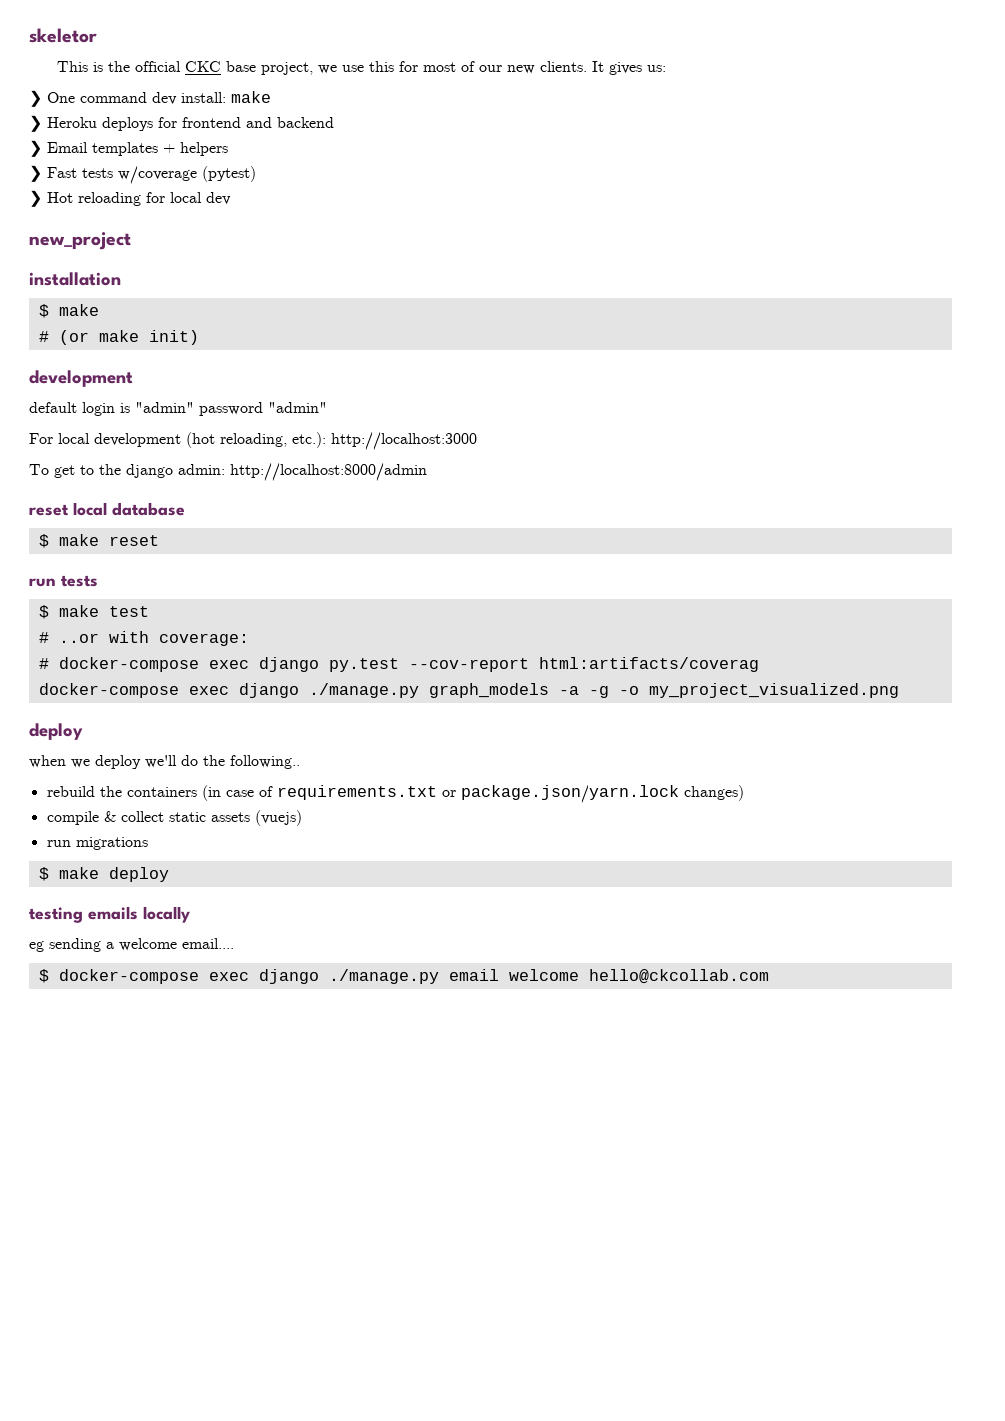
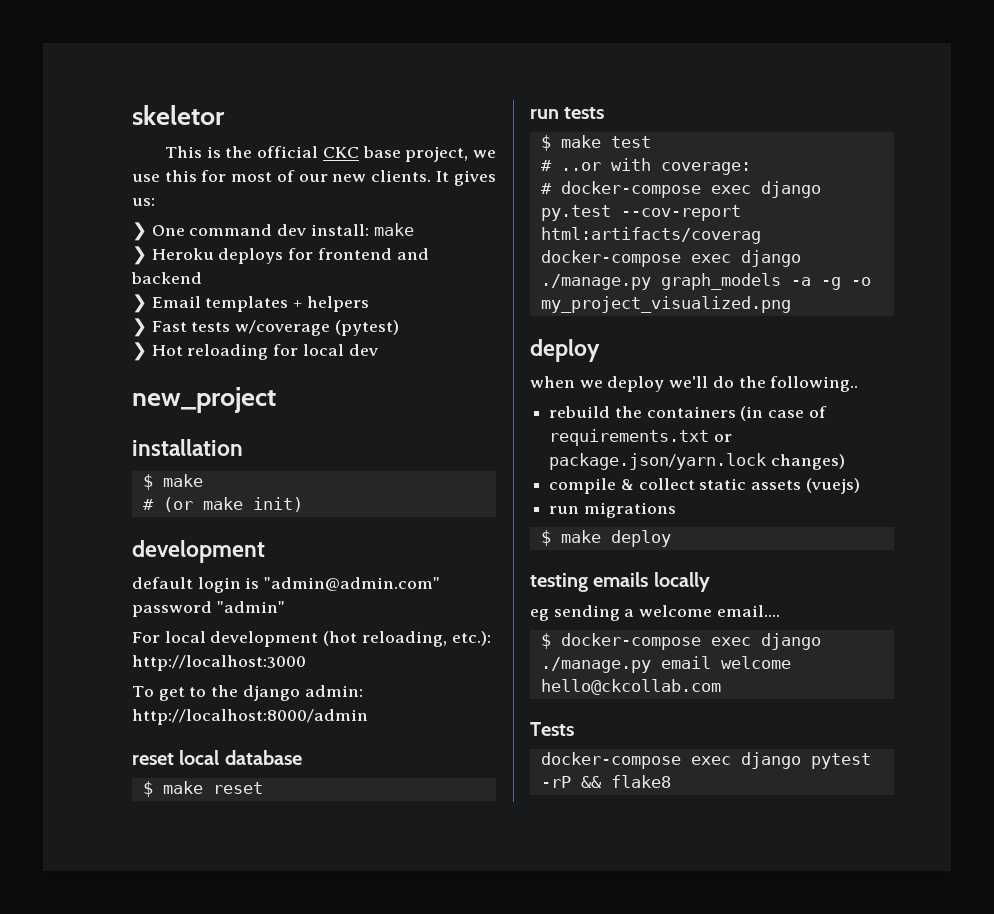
[135,402,194,413] "admin" -> [264,577,441,591] "admin@admin.com"
(769, 976) none -> [530,722,574,736] [540,752,871,769] [540,775,671,788] // Tests // docker-compose exec django pytest -rP && flake8

